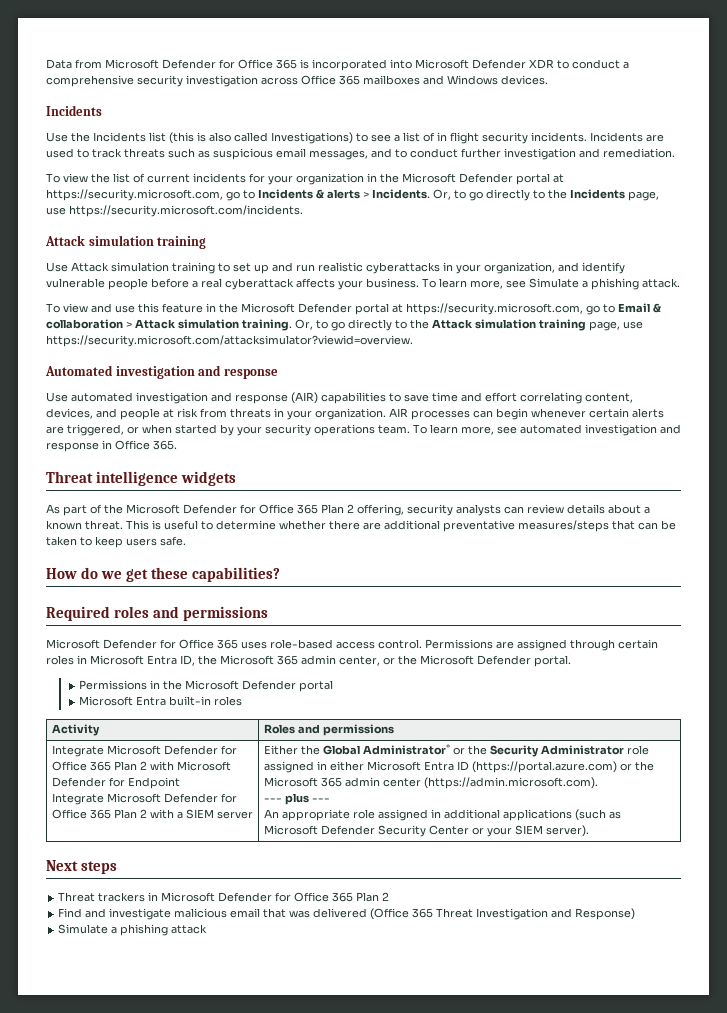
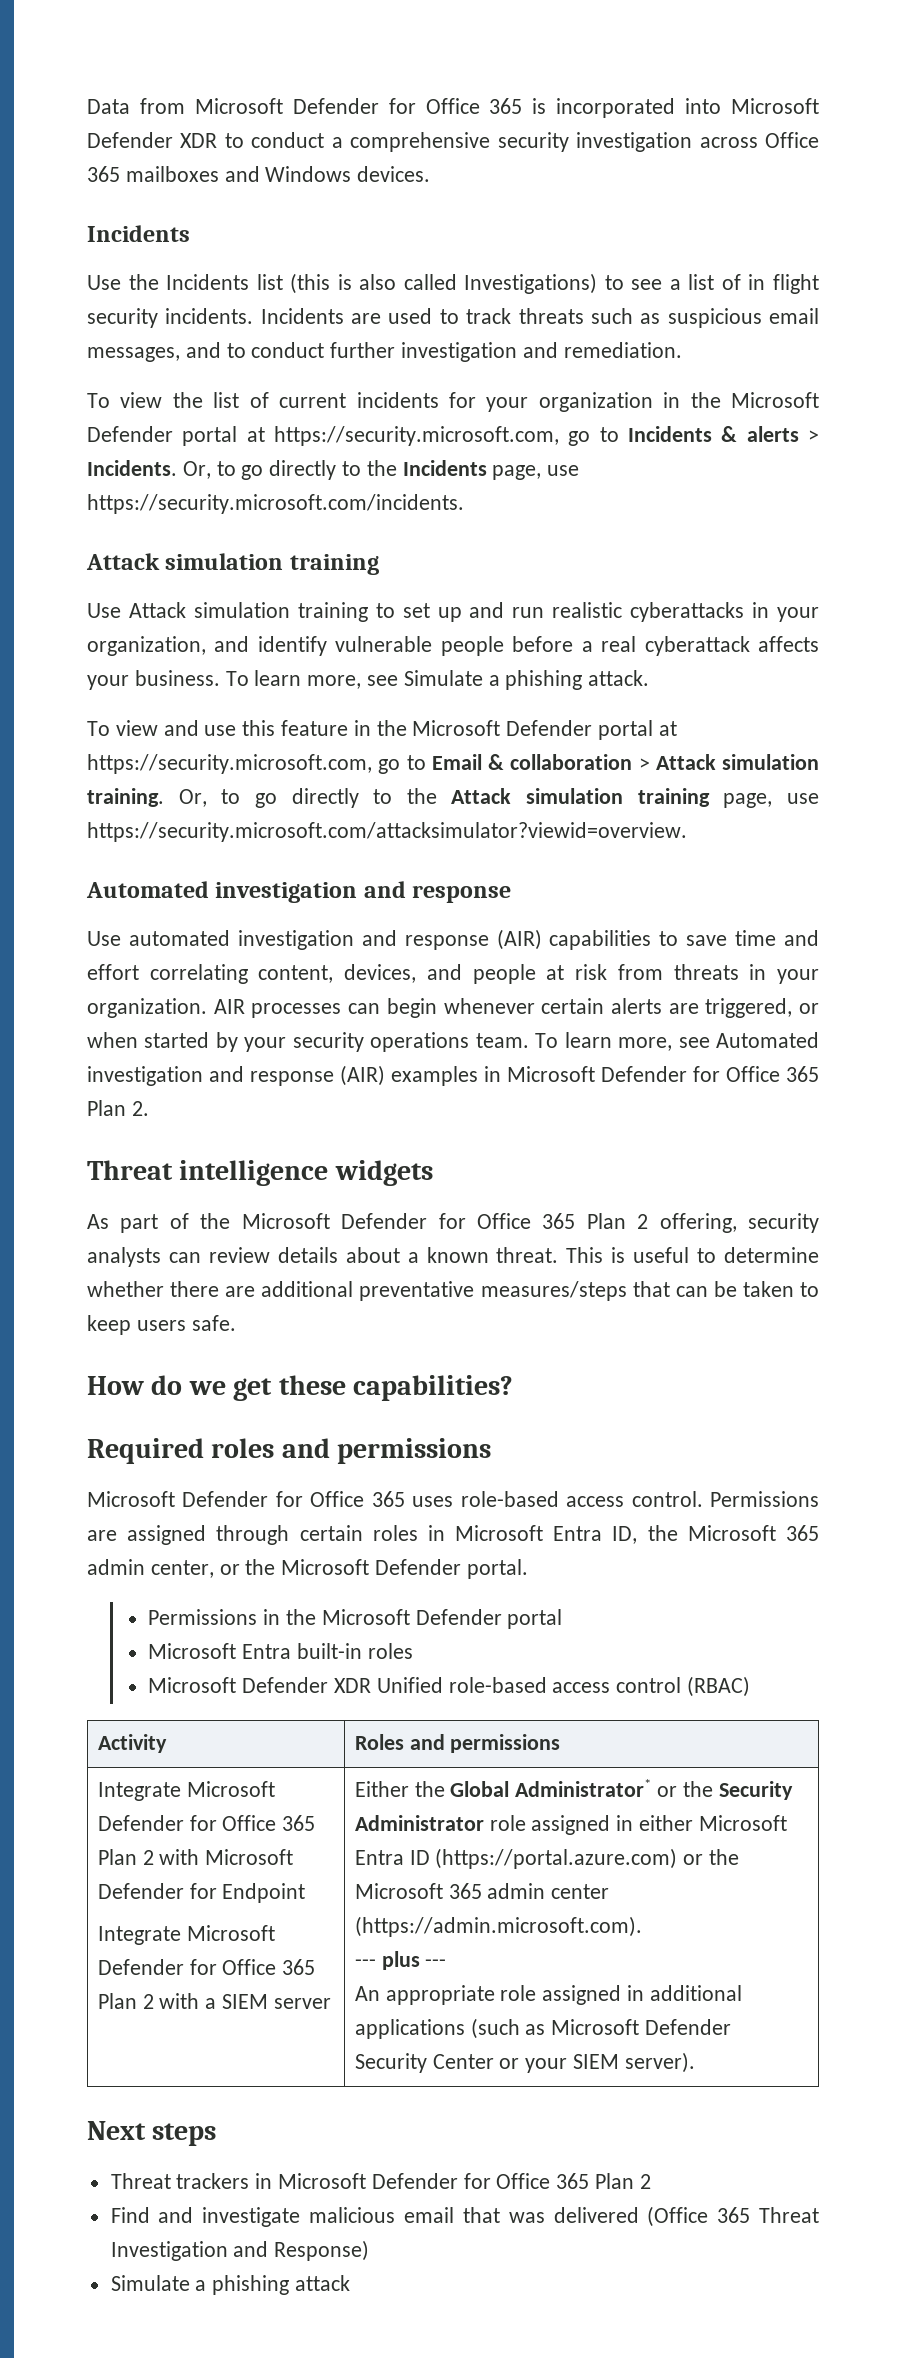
[520,424,681,436] [46,440,177,452] automated investigation and response in Office 365. -> [716,1032,819,1048] [87,1065,819,1086] [87,1100,149,1116] Automated investigation and response (AIR) examples in Microsoft Defender for Office 365 Plan 2.
(242, 701) none -> [148,1676,751,1697] // Microsoft Defender XDR Unified role-based access control (RBAC)

